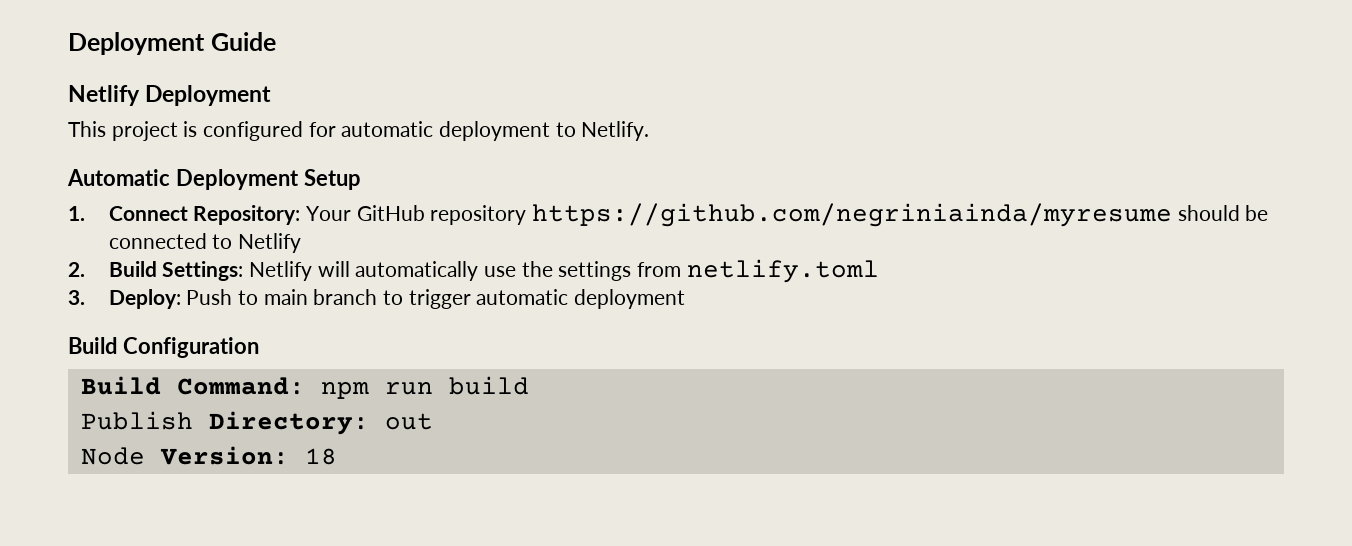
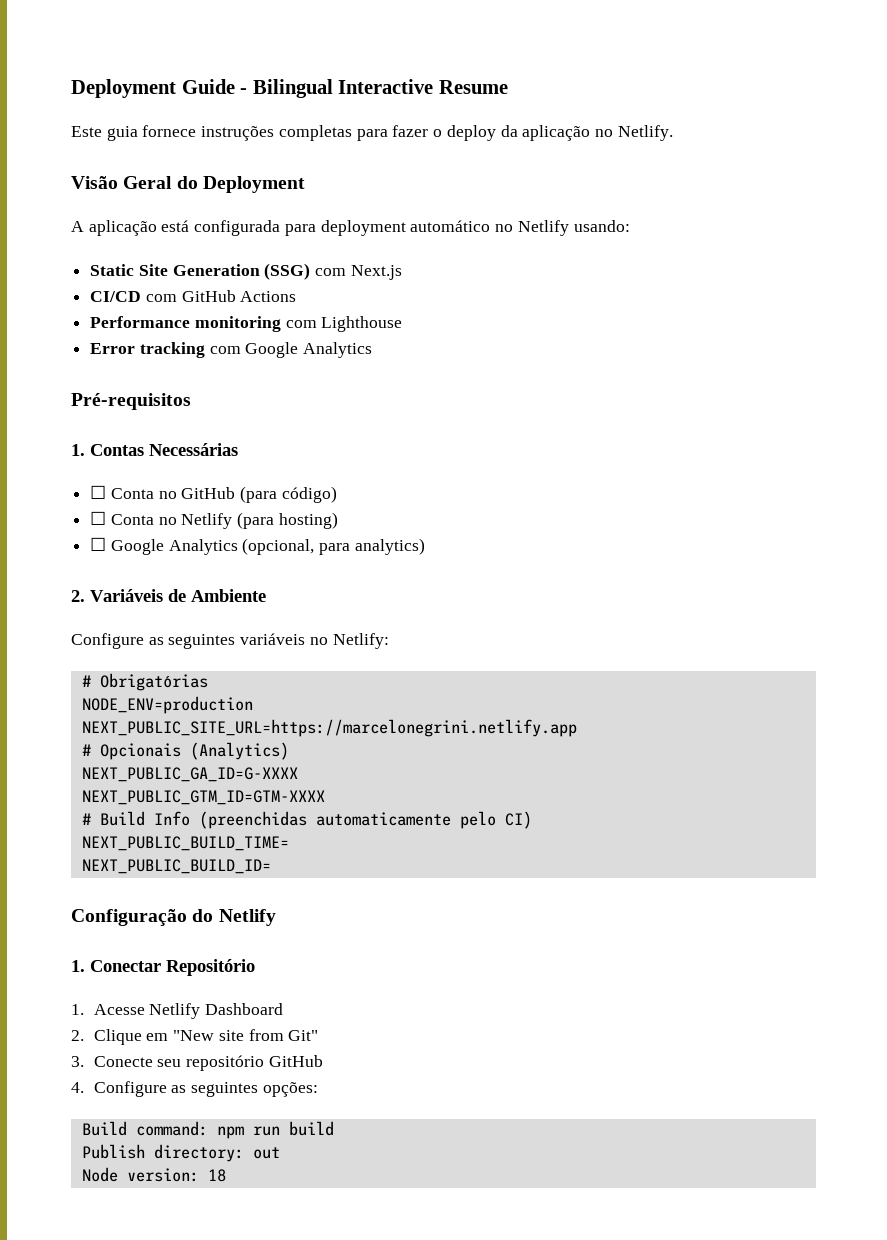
[68,85,272,106] [68,121,650,141] [67,169,361,190] [68,203,1269,227] [108,233,302,253] [68,259,879,283] [68,289,686,309] [68,337,259,358] [80,376,305,395] // Netlify Deployment // This project is configured for automatic deployment to Netlify. // Automatic Deployment Setup // 1. Connect Repository: Your GitHub repository https://github.com/negriniainda/myresume should be connected to Netlify // 2. Build Settings: Netlify will automatically use the settings from netlify.toml // 3. Deploy: Push to main branch to trigger automatic deployment // Build Configuration // Build Command: -> [240,79,508,98] [71,125,673,141] [71,176,305,193] [71,220,630,236] [90,263,402,280] [90,290,297,302] [90,316,403,332] [90,342,373,358] [71,393,191,410] [71,443,238,456] [90,485,337,503] [90,511,338,529] [90,537,425,555] [71,589,266,602] [71,633,389,649] [81,673,208,691] [81,696,253,714] [81,719,577,737] [81,742,289,760] [81,767,298,782] [81,790,325,805] [81,811,532,829] [81,836,289,851] [81,859,271,874] [71,909,276,926] [71,959,255,976] [71,1003,284,1019] [71,1029,319,1045] [71,1055,323,1071] [71,1081,318,1097] [81,1121,208,1136] - Bilingual Interactive Resume // Este guia fornece instruções completas para fazer o deploy da aplicação no Netlify. // Visão Geral do Deployment // A aplicação está configurada para deployment automático no Netlify usando: // Static Site Generation (SSG) com Next.js // CI/CD com GitHub Actions // Performance monitoring com Lighthouse // Error tracking com Google Analytics // Pré-requisitos // 1. Contas Necessárias // ☐ Conta no GitHub (para código) // ☐ Conta no Netlify (para hosting) // ☐ Google Analytics (opcional, para analytics) // 2. Variáveis de Ambiente // Configure as seguintes variáveis no Netlify: // # Obrigatórias // NODE_ENV=production // NEXT_PUBLIC_SITE_URL=https://marcelonegrini.netlify.app // # Opcionais (Analytics) // NEXT_PUBLIC_GA_ID=G-XXXX // NEXT_PUBLIC_GTM_ID=GTM-XXXX // # Build Info (preenchidas automaticamente pelo CI) // NEXT_PUBLIC_BUILD_TIME= // NEXT_PUBLIC_BUILD_ID= // Configuração do Netlify // 1. Conectar Repositório // 1. Acesse Netlify Dashboard // 2. Clique em "New site from Git" // 3. Conecte seu repositório GitHub // 4. Configure as seguintes opções: // Build command:
[208,411,369,435] Directory: -> [153,1144,244,1162] directory:
[159,446,289,465] Version: -> [126,1168,199,1182] version:

